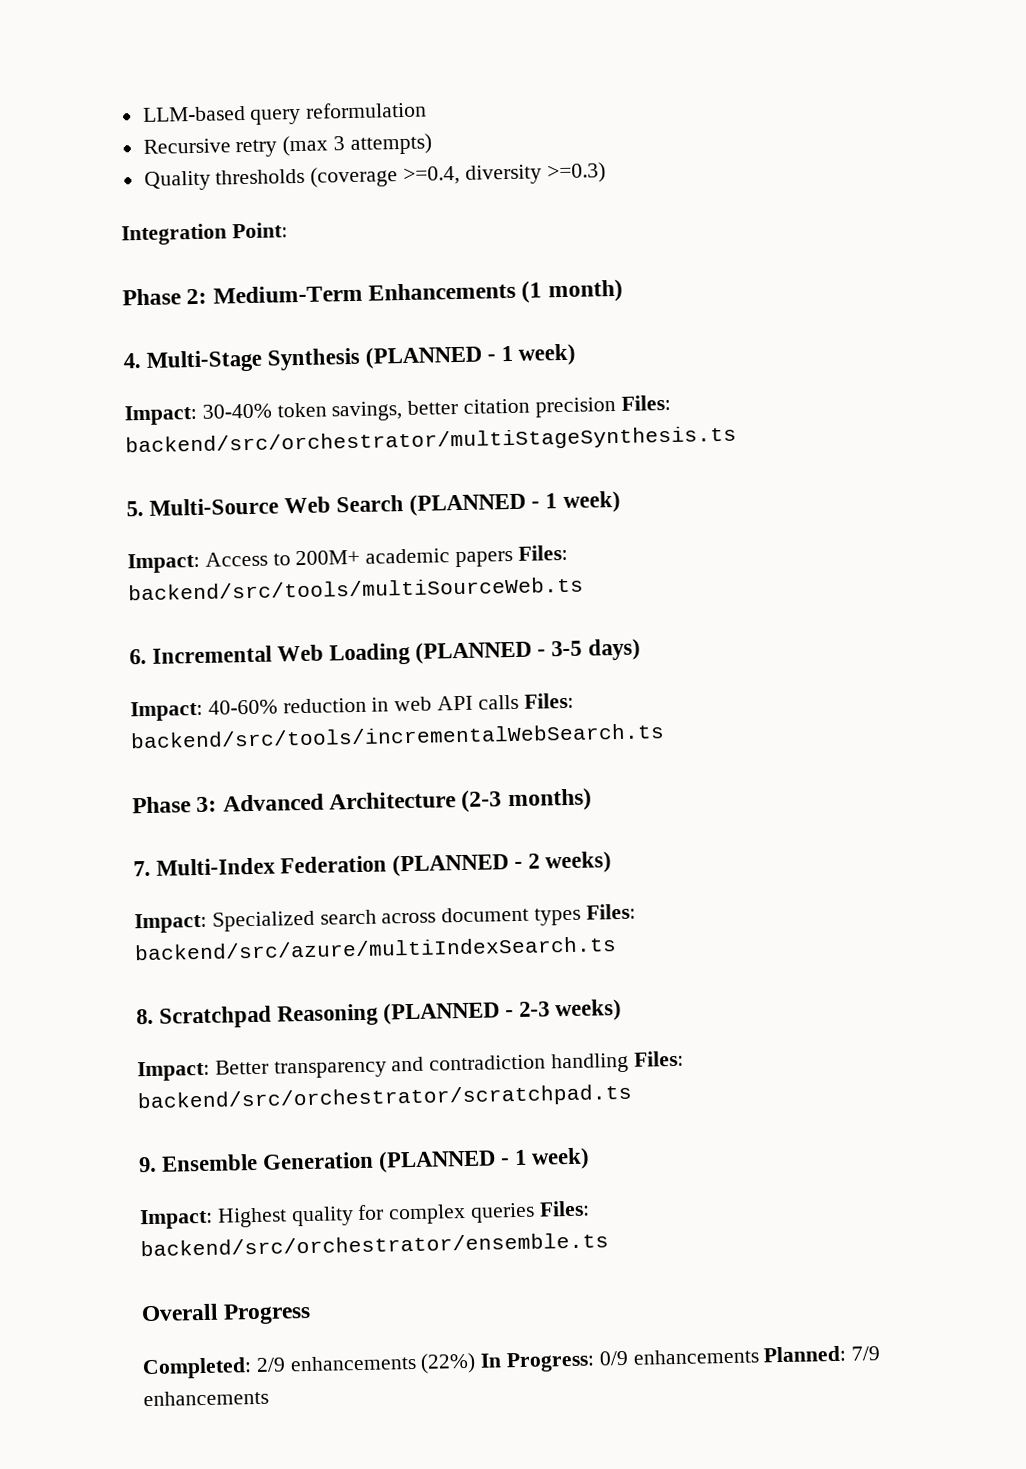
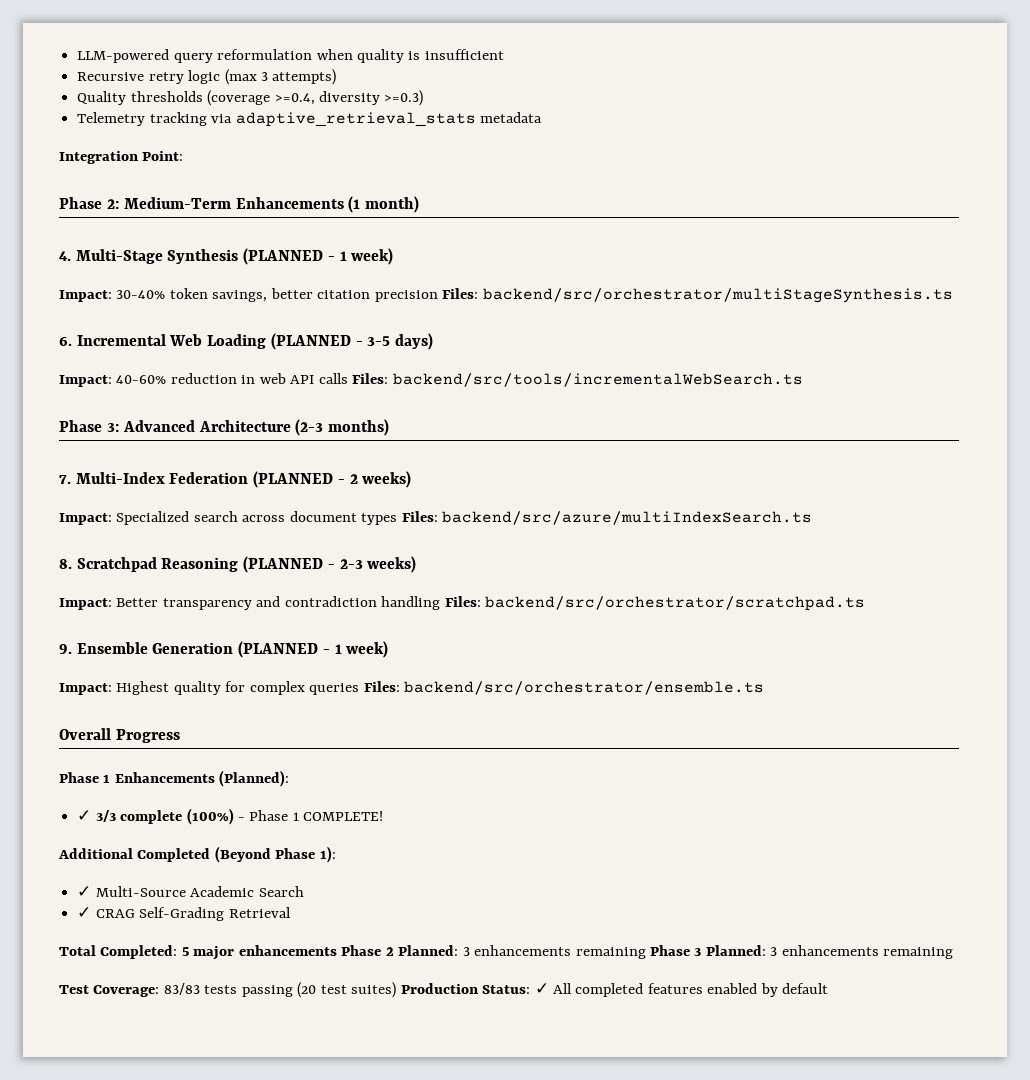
[142,105,246,122] LLM-based -> [77,49,170,63] LLM-powered
(428, 110) none -> [316,49,504,63] when quality is insufficient
(278, 148) none -> [188,70,221,84] logic
(606, 173) none -> [77,112,542,127] // Telemetry tracking via adaptive_retrieval_stats metadata
[126,490,621,517] [127,544,568,574] [128,576,584,601] // 5. Multi-Source Web Search (PLANNED - 1 week) // Impact: Access to 200M+ academic papers Files: backend/src/tools/multiSourceWeb.ts -> (953, 295) none
[142,1345,881,1380] [143,1389,269,1407] Completed: 2/9 enhancements (22%) In Progress: 0/9 enhancements Planned: 7/9 enhancements -> [59,770,290,787] [77,808,384,825] [58,846,336,863] [77,886,304,897] [77,907,291,921] [59,945,954,960] [59,982,829,998] Phase 1 Enhancements (Planned): // ✓ 3/3 complete (100%) - Phase 1 COMPLETE! // Additional Completed (Beyond Phase 1): // ✓ Multi-Source Academic Search // ✓ CRAG Self-Grading Retrieval // Total Completed: 5 major enhancements Phase 2 Planned: 3 enhancements remaining Phase 3 Planned: 3 enhancements remaining // Test Coverage: 83/83 tests passing (20 test suites) Production Status: ✓ All completed features enabled by default

